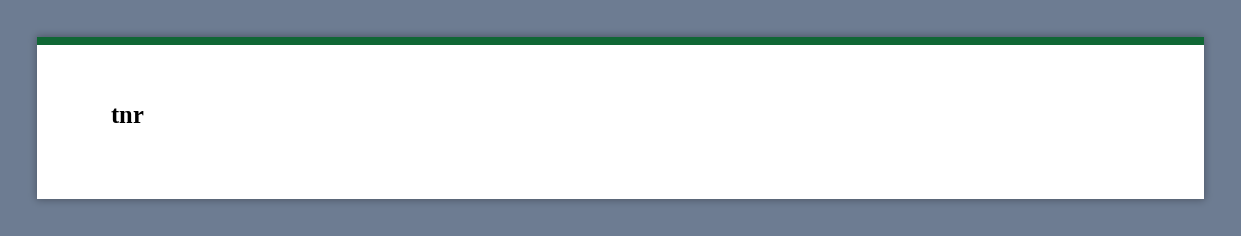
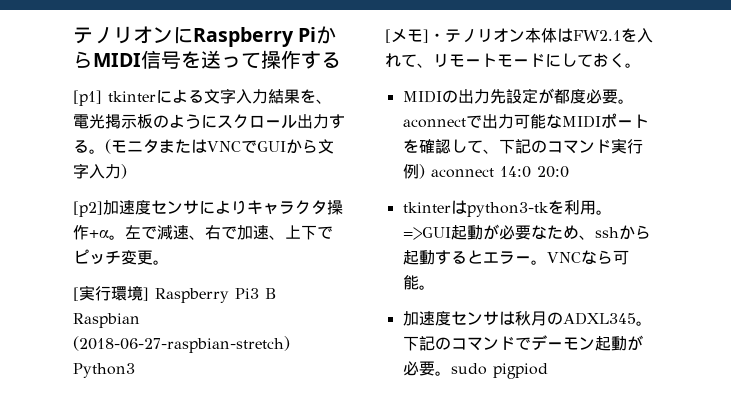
[111,108,144,123] tnr -> [73,26,337,47] [73,50,341,69] [73,88,332,106] [73,114,345,129] [73,139,334,154] [73,163,127,179] [73,200,343,217] [73,225,333,240] [73,249,169,265] [73,285,276,303] [73,313,140,328] [73,336,290,353] [73,363,135,378] [385,28,653,43] [385,53,641,68] [402,88,634,104] [402,113,649,129] [402,138,643,154] [402,164,569,179] [402,200,612,217] [402,224,651,240] [402,250,629,265] [402,275,435,290] [402,311,652,326] [402,335,643,351] [402,361,548,379] テノリオンにRaspberry PiからMIDI信号を送って操作する // [p1] tkinterによる文字入力結果を、電光掲示板のようにスクロール出力する。(モニタまたはVNCでGUIから文字入力) // [p2]加速度センサによりキャラクタ操作+α。左で減速、右で加速、上下でピッチ変更。 // [実行環境] Raspberry Pi3 B Raspbian (2018-06-27-raspbian-stretch) Python3 // [メモ]・テノリオン本体はFW2.1を入れて、リモートモードにしておく。 // MIDIの出力先設定が都度必要。aconnectで出力可能なMIDIポートを確認して、下記のコマンド実行例) aconnect 14:0 20:0 // tkinterはpython3-tkを利用。=>GUI起動が必要なため、sshから起動するとエラー。VNCなら可能。 // 加速度センサは秋月のADXL345。下記のコマンドでデーモン起動が必要。sudo pigpiod

